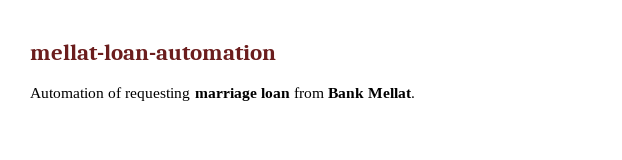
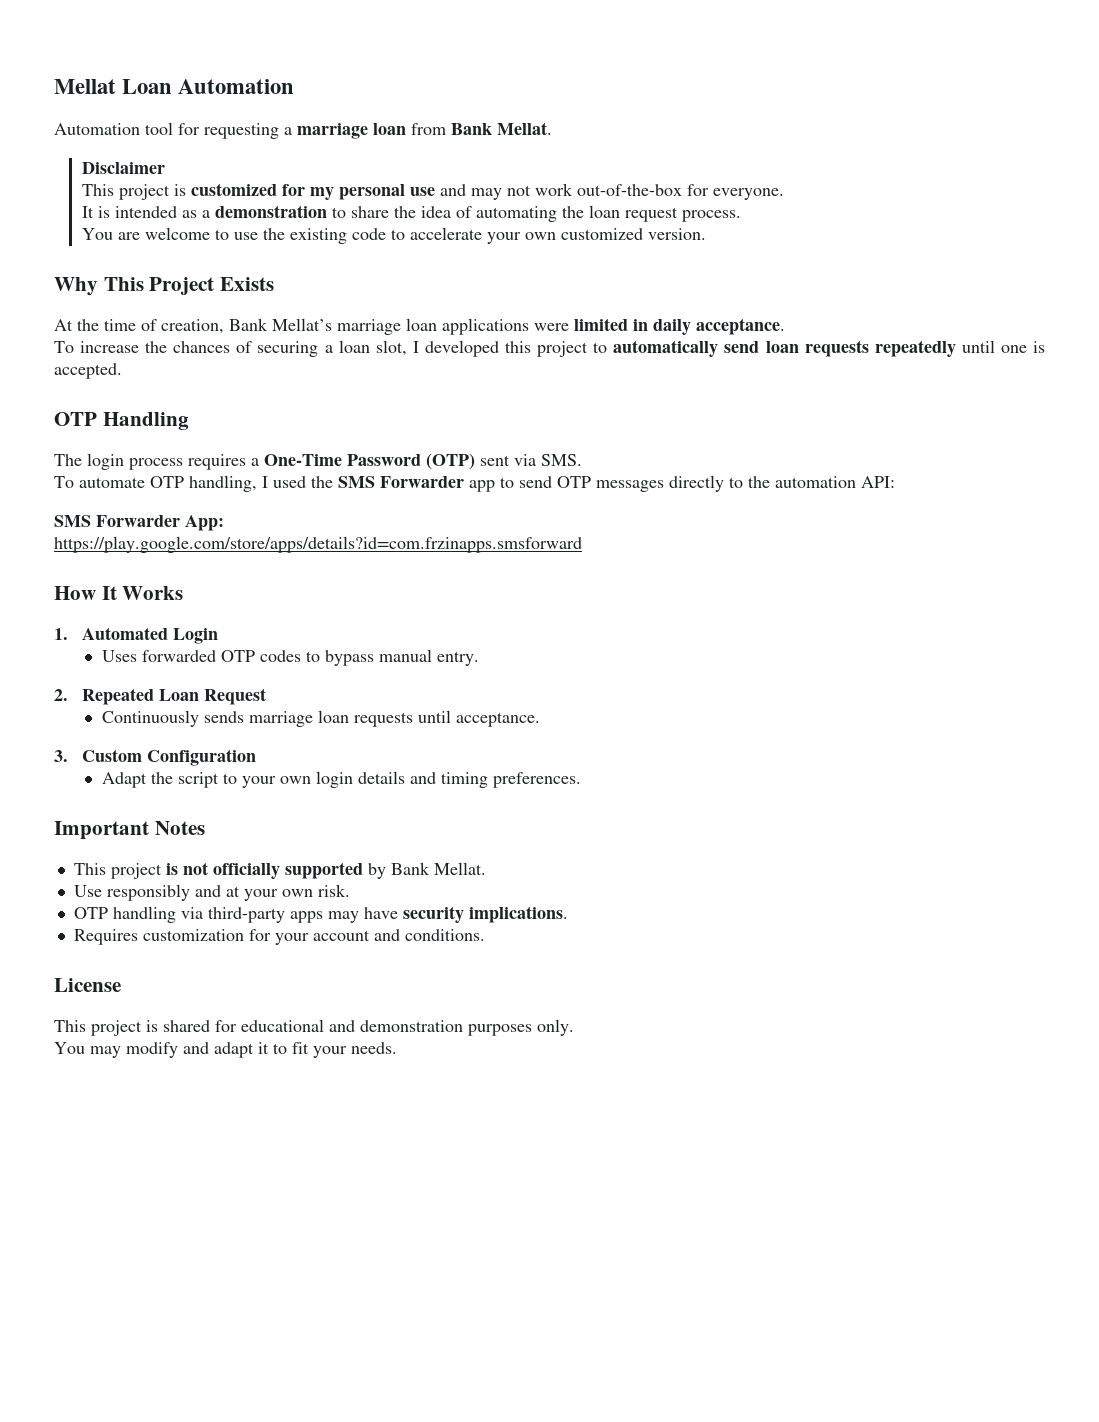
[30,44,276,60] [30,87,191,101] mellat-loan-automation // Automation of requesting -> [54,79,295,94] [54,122,292,139] Mellat Loan Automation // Automation tool for requesting a
(416, 93) none -> [81,162,165,174] [81,183,784,200] [81,205,741,222] [81,227,706,244] [54,277,275,296] [54,318,785,335] [54,340,1045,357] [54,363,122,379] [54,412,189,430] [54,453,582,470] [54,475,895,492] [54,515,224,531] [54,536,582,553] [54,586,184,600] [54,627,218,644] [101,649,479,666] [54,688,266,705] [101,710,540,727] [54,749,256,766] [101,771,581,788] [54,821,205,840] [73,862,486,879] [73,884,350,901] [73,906,568,923] [73,929,485,945] [54,978,121,992] [54,1019,574,1036] [54,1042,397,1058] // Disclaimer // This project is customized for my personal use and may not work out-of-the-box for everyone. // It is intended as a demonstration to share the idea of automating the loan request process. // You are welcome to use the existing code to accelerate your own customized version. // Why This Project Exists // At the time of creation, Bank Mellat’s marriage loan applications were limited in daily acceptance. // To increase the chances of securing a loan slot, I developed this project to automatically send loan requests repeatedly until one is accepted. // OTP Handling // The login process requires a One-Time Password (OTP) sent via SMS. // To automate OTP handling, I used the SMS Forwarder app to send OTP messages directly to the automation API: // SMS Forwarder App: // https://play.google.com/store/apps/details?id=com.frzinapps.smsforward // How It Works // 1. Automated Login // Uses forwarded OTP codes to bypass manual entry. // 2. Repeated Loan Request // Continuously sends marriage loan requests until acceptance. // 3. Custom Configuration // Adapt the script to your own login details and timing preferences. // Important Notes // This project is not officially supported by Bank Mellat. // Use responsibly and at your own risk. // OTP handling via third-party apps may have security implications. // Requires customization for your account and conditions. // License // This project is shared for educational and demonstration purposes only. // You may modify and adapt it to fit your needs.

